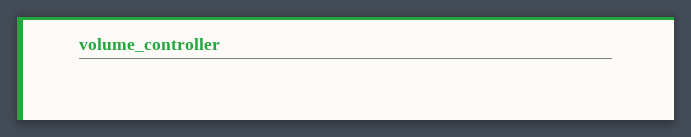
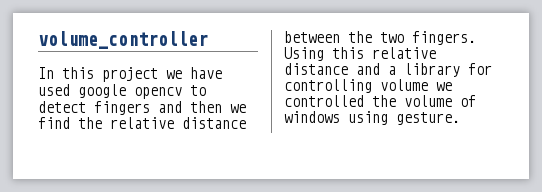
(220, 45) none -> [38,67,222,82] [38,84,206,99] [38,101,246,115] [38,117,246,129] [284,31,476,45] [284,47,436,61] [284,63,492,77] [284,79,452,93] [284,95,476,107] [284,111,460,125] // In this project we have used google opencv to detect fingers and then we find the relative distance between the two fingers. Using this relative distance and a library for controlling volume we controlled the volume of windows using gesture.

